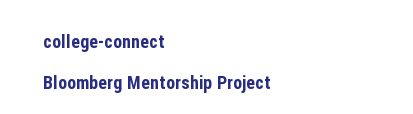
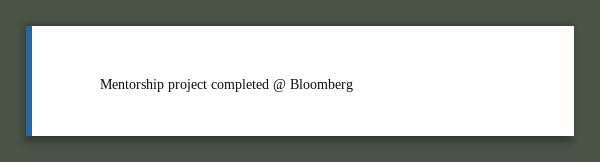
[43,34,165,52] [43,75,271,93] college-connect // Bloomberg Mentorship Project -> [100,79,353,92] Mentorship project completed @ Bloomberg

